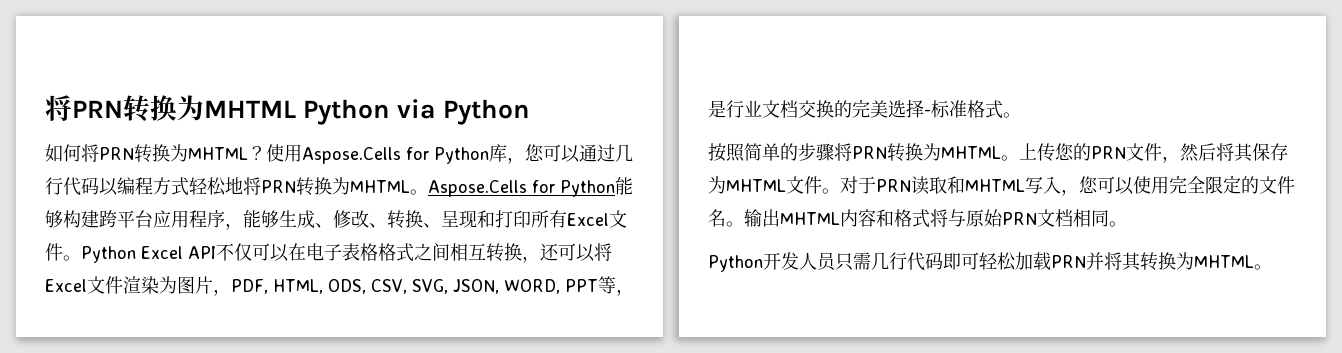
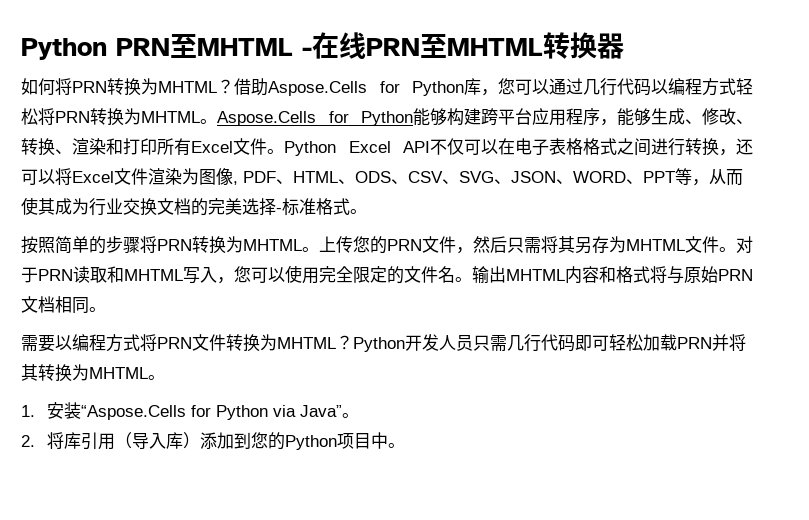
[45,95,531,125] 将PRN转换为MHTML Python via Python -> [21,32,624,60] Python PRN至MHTML -在线PRN至MHTML转换器
[266,144,302,162] 使用 -> [234,78,268,96] 借助
[225,177,243,194] 地 -> (38, 116) none
[441,210,477,228] 呈现 -> [72,138,106,155] 渲染
[450,243,486,261] 相互 -> [651,138,685,156] 进行
[195,276,634,296] [708,100,834,118] 片，PDF, HTML, ODS, CSV, SVG, JSON, WORD, PPT等，是行业文档交换 -> [216,168,743,186] [21,197,191,216] 像, PDF、HTML、ODS、CSV、SVG、JSON、WORD、PPT等，从而使其成为行业交换文档
[1216,143,1270,162] 将其保 -> [507,236,592,254] 只需将其另
(1127, 224) none -> [21,334,353,352] 需要以编程方式将PRN文件转换为MHTML？
(1272, 267) none -> [21,402,360,420] [21,432,406,450] // 1.安装“Aspose.Cells for Python via Java”。 // 2.将库引用（导入库）添加到您的Python项目中。

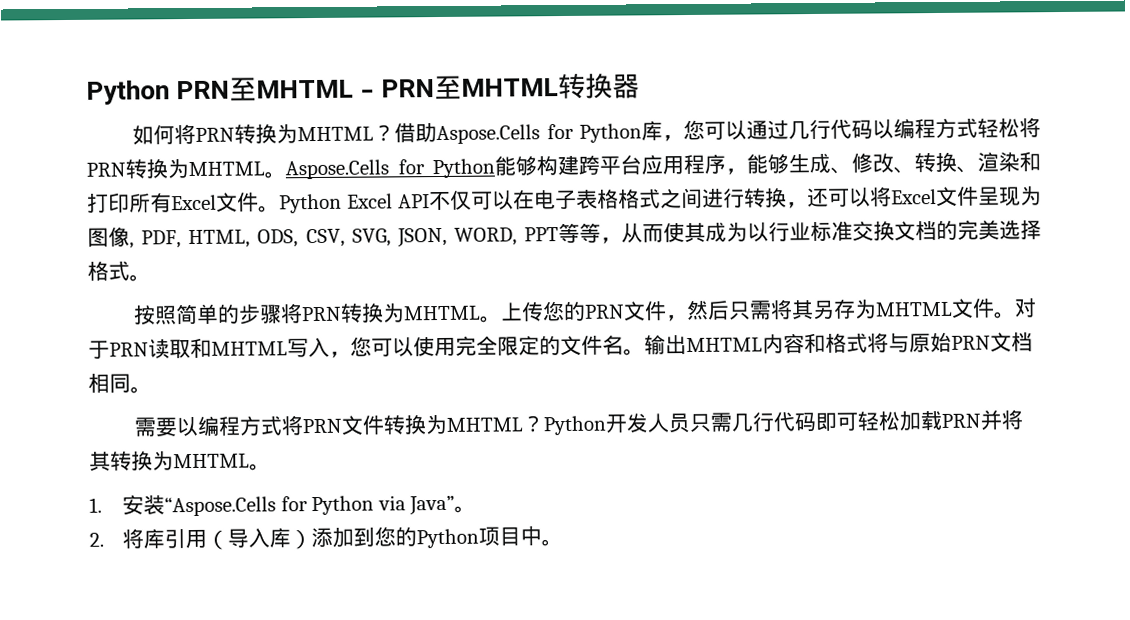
[312,32,366,59] 在线 -> (376, 93) none
[148,168,182,185] 渲染 -> [978,186,1022,207] 呈现
[243,171,675,184] PDF、HTML、ODS、CSV、SVG、JSON、WORD、PPT -> [141,222,580,249] PDF, HTML, ODS, CSV, SVG, JSON, WORD, PPT等
[89,198,123,216] 行业 -> [747,220,853,242] 以行业标准
[276,198,316,216] -标准 -> (1042, 230) none

